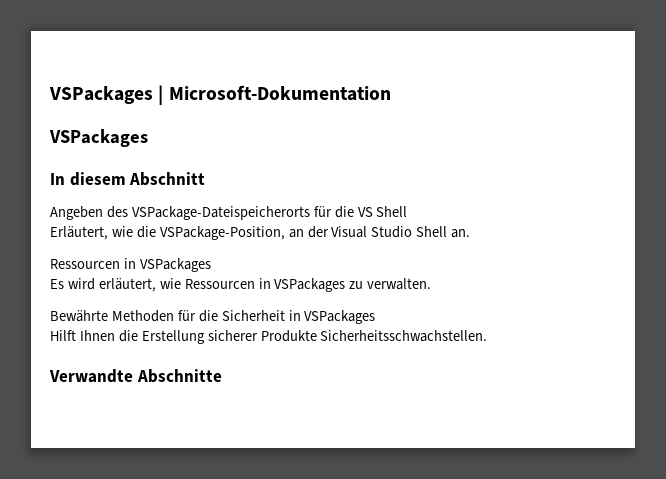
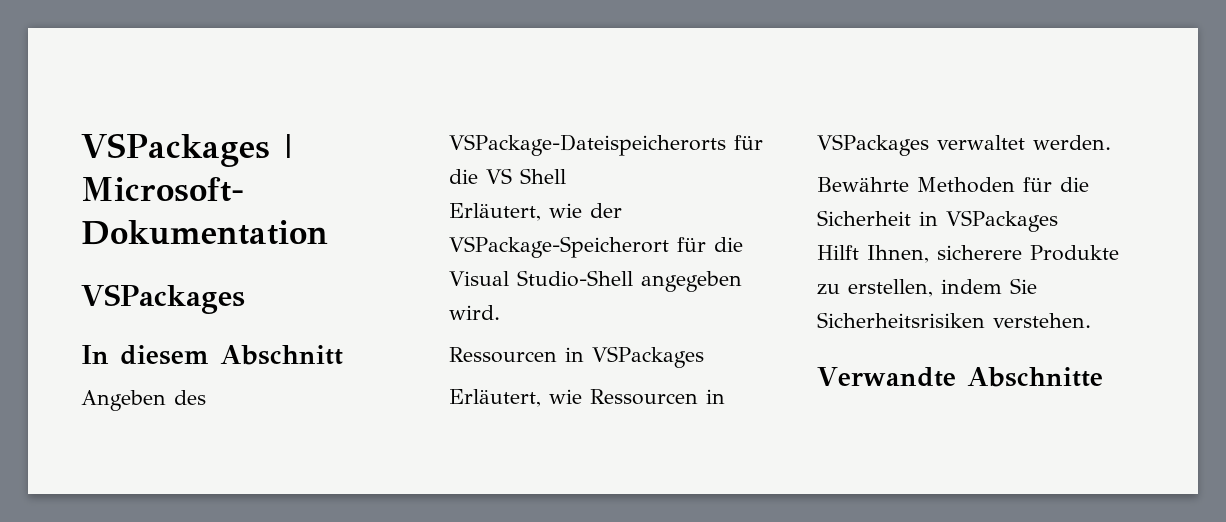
[136,226,471,240] die VSPackage-Position, an der Visual Studio Shell an. -> [590,203,622,218] [449,236,743,258] [449,270,742,292] [449,305,500,320] der VSPackage-Speicherort für die Visual Studio-Shell angegeben wird.
[50,278,156,292] Es wird erläutert, -> [449,389,541,407] Erläutert,
[349,278,432,290] zu verwalten. -> [936,135,1111,150] verwaltet werden.
[79,330,488,344] Ihnen die Erstellung sicherer Produkte Sicherheitsschwachstellen. -> [867,245,1119,263] [817,278,1037,297] [817,312,1091,328] Ihnen, sicherere Produkte zu erstellen, indem Sie Sicherheitsrisiken verstehen.

